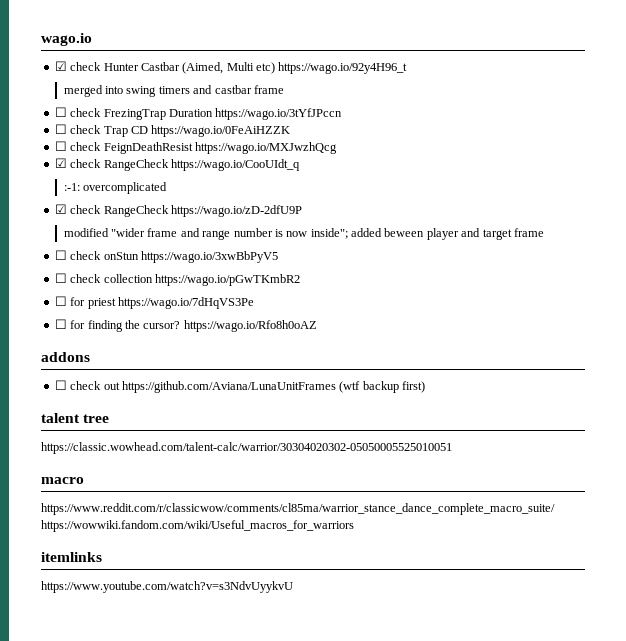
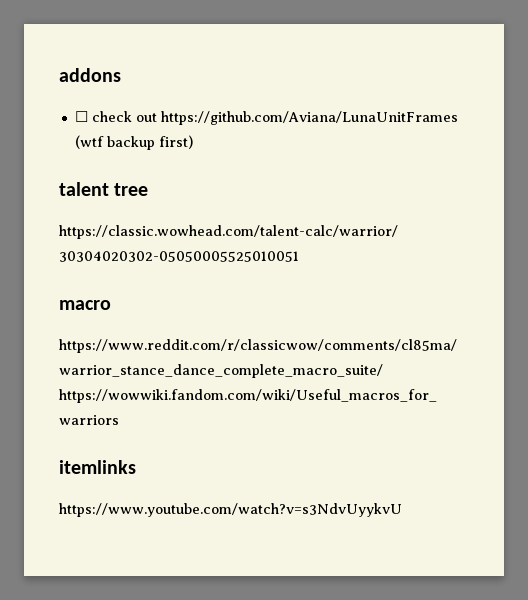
[41,33,92,46] [54,61,408,74] [63,85,284,97] [54,107,343,120] [54,124,291,137] [54,141,337,154] [54,158,300,171] [63,182,168,194] [54,204,302,217] [63,228,544,240] [54,250,278,263] [54,273,300,286] [54,296,254,309] [54,319,317,332] wago.io // ☑ check Hunter Castbar (Aimed, Multi etc) https://wago.io/92y4H96_t // merged into swing timers and castbar frame // ☐ check FrezingTrap Duration https://wago.io/3tYfJPccn // ☐ check Trap CD https://wago.io/0FeAiHZZK // ☐ check FeignDeathResist https://wago.io/MXJwzhQcg // ☑ check RangeCheck https://wago.io/CooUIdt_q // :-1: overcomplicated // ☑ check RangeCheck https://wago.io/zD-2dfU9P // modified "wider frame and range number is now inside"; added beween player and target frame // ☐ check onStun https://wago.io/3xwBbPyV5 // ☐ check collection https://wago.io/pGwTKmbR2 // ☐ for priest https://wago.io/7dHqVS3Pe // ☐ for finding the cursor? https://wago.io/Rfo8h0oAZ // -> (59, 75) none

